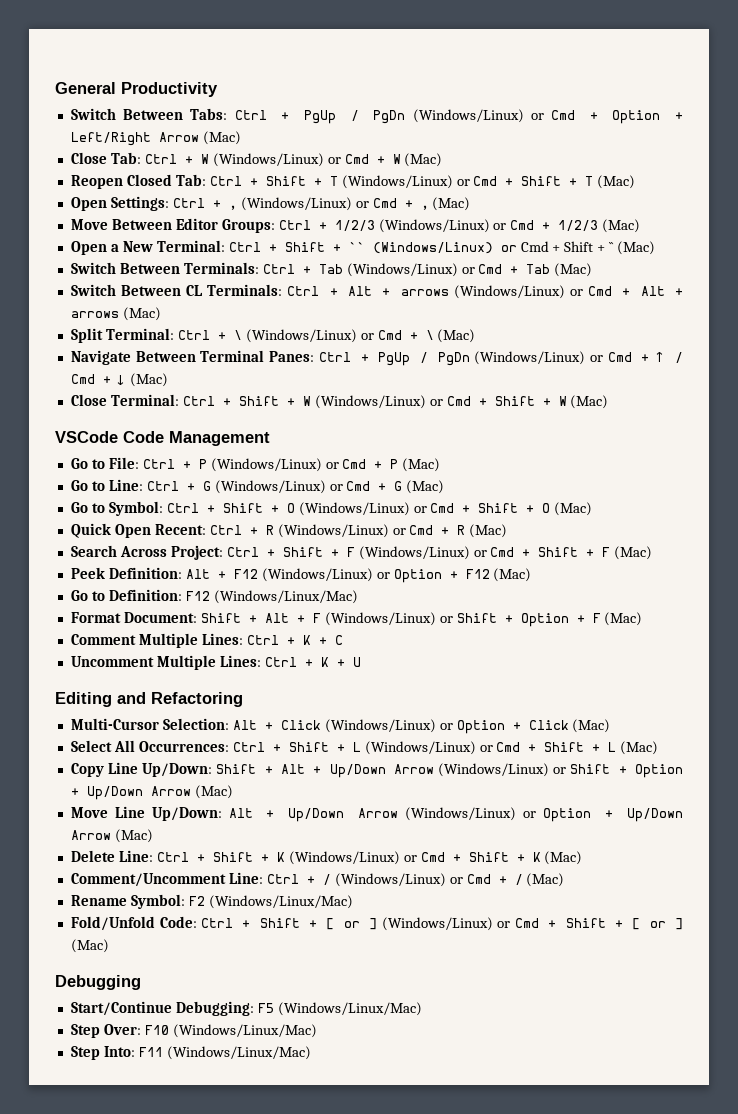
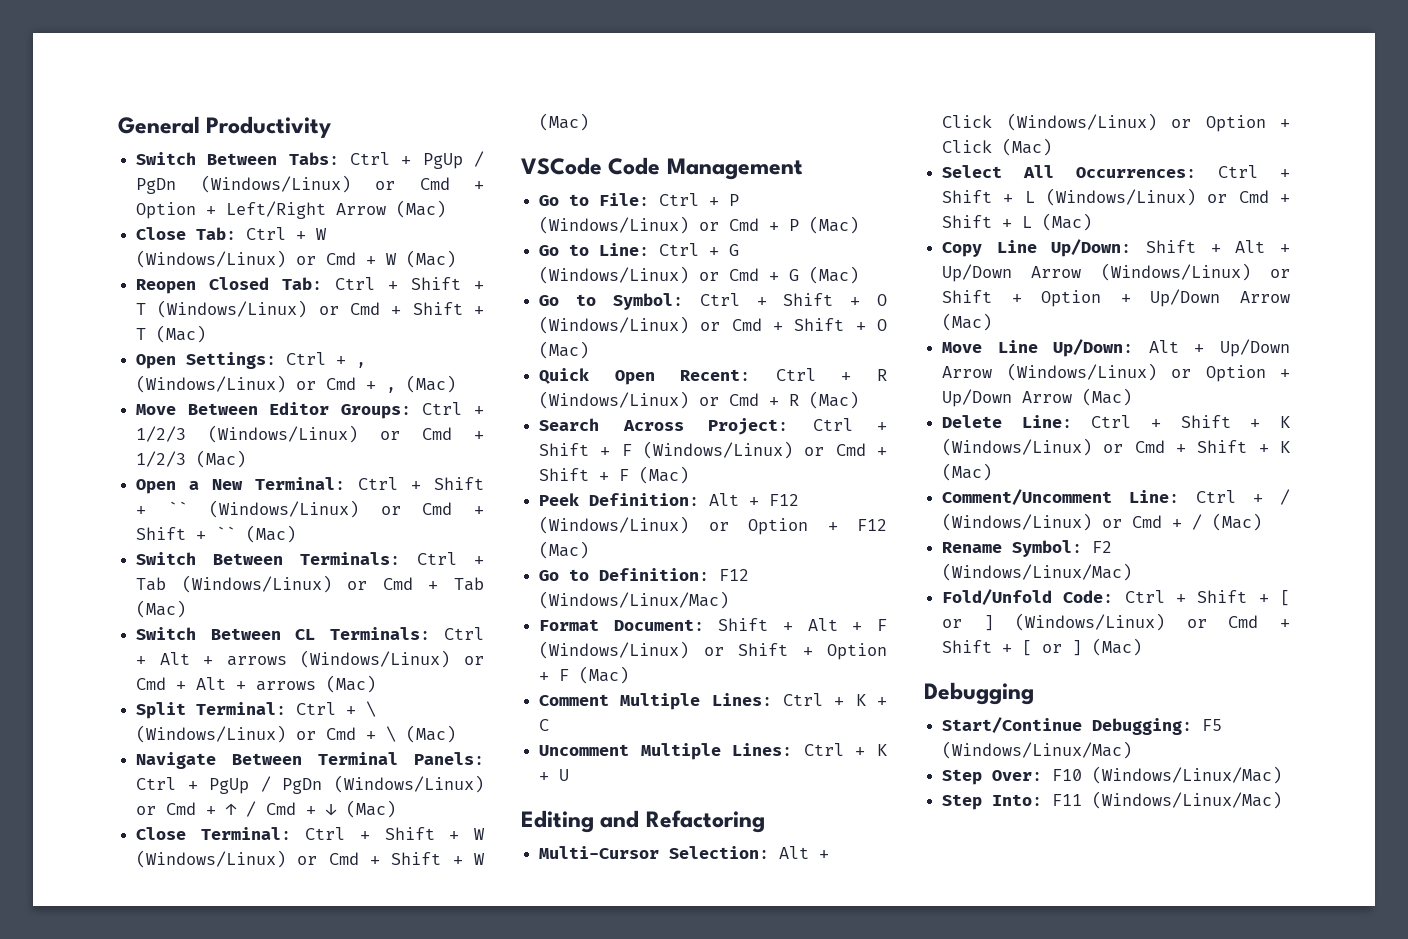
[269,351,315,362] Panes: -> [414,752,485,765] Panels:

